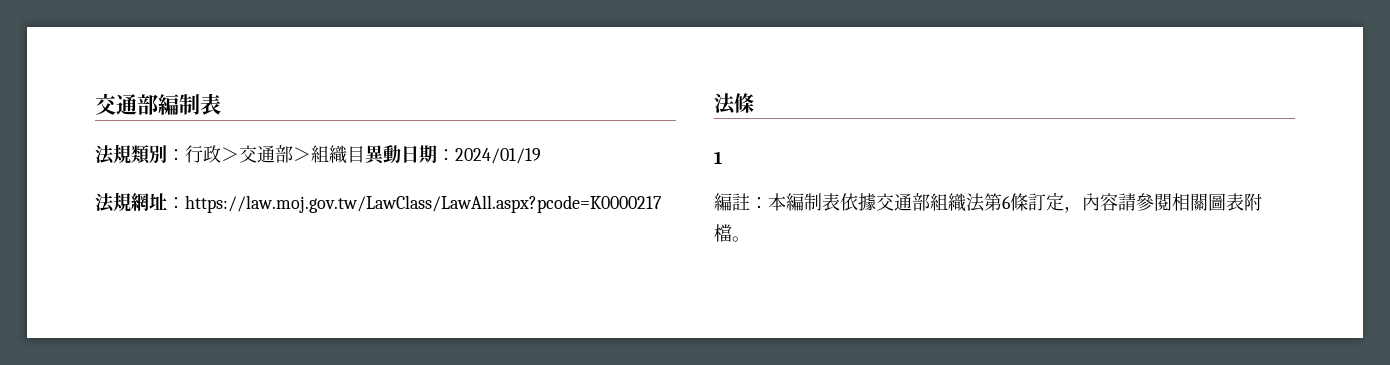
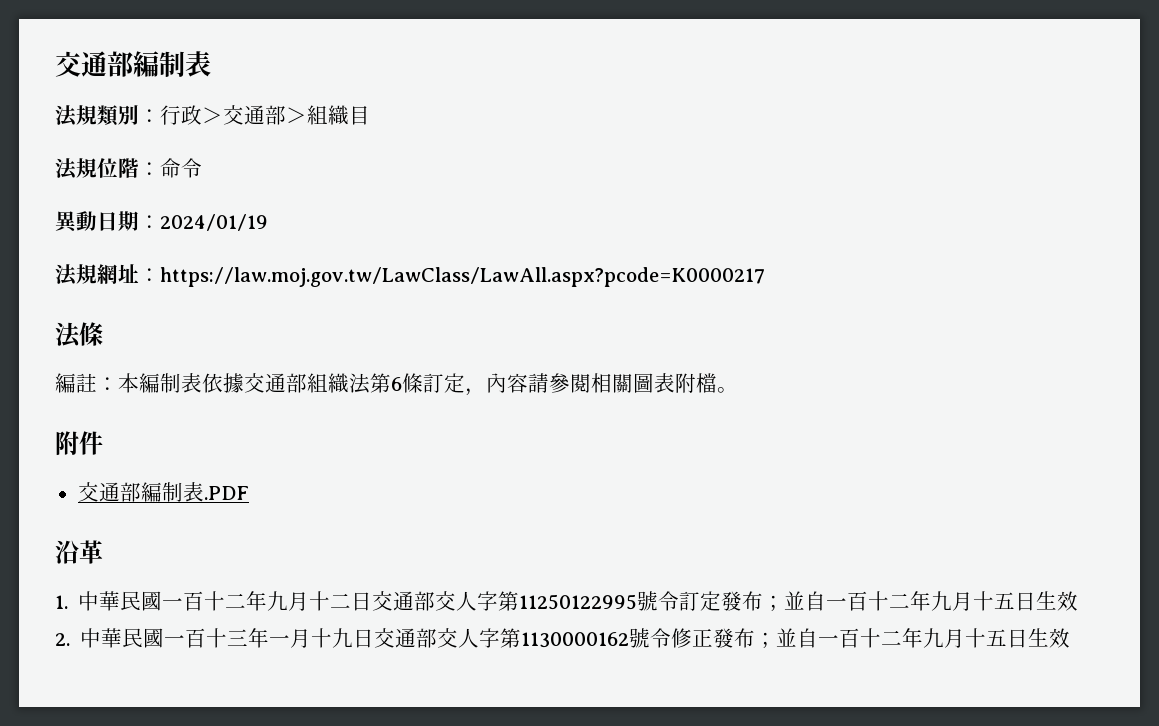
(365, 154) none -> [55,158,202,180] // 法規位階：命令 //
[714,151,722,164] // 1 -> (103, 334) none
(750, 239) none -> [55,431,103,456] [77,482,249,502] [55,540,103,564] [55,591,1079,611] [55,628,1071,648] // 附件 // 交通部編制表.PDF // 沿革 // 1.中華民國一百十二年九月十二日交通部交人字第11250122995號令訂定發布；並自一百十二年九月十五日生效 // 2.中華民國一百十三年一月十九日交通部交人字第1130000162號令修正發布；並自一百十二年九月十五日生效

